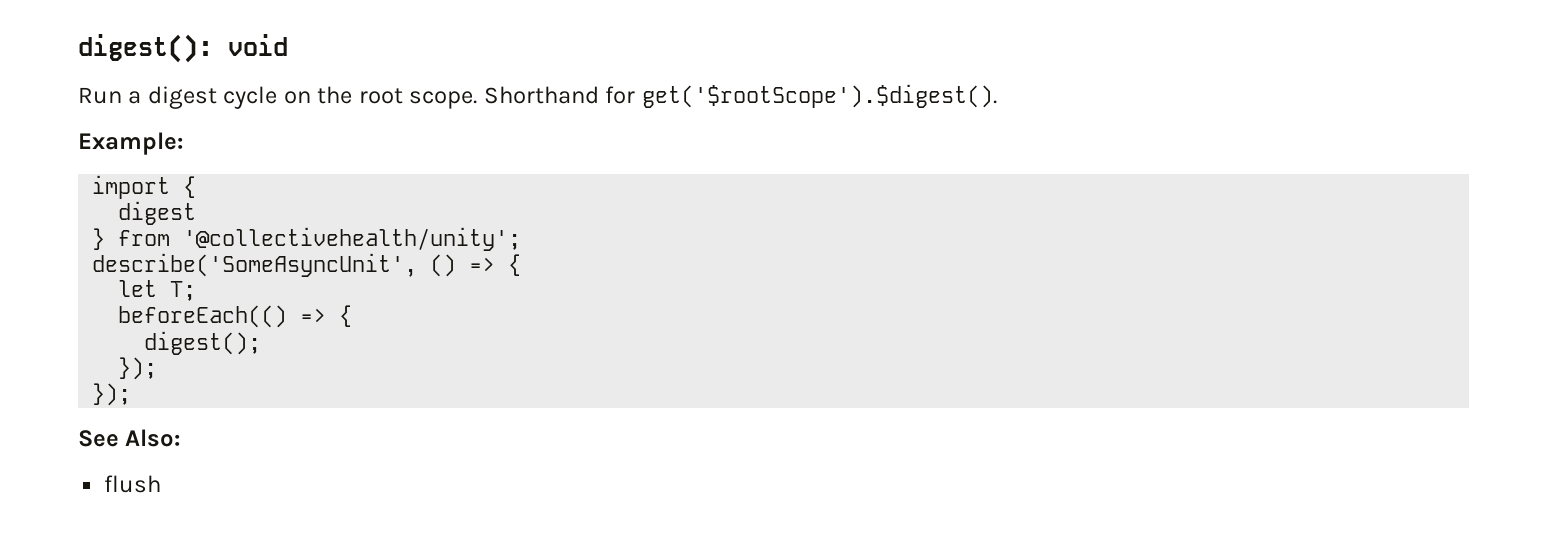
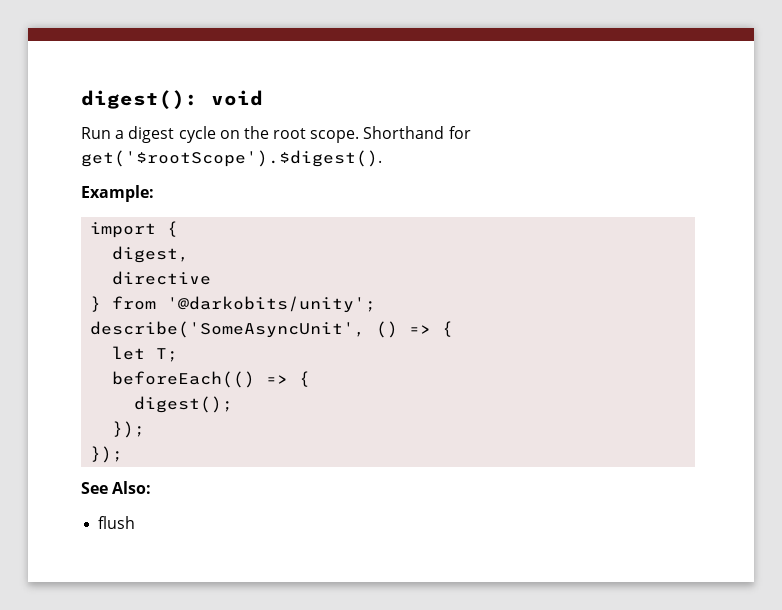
[118,201,197,225] digest -> [112,246,190,263] [112,271,212,285] digest, // directive
[183,227,522,251] '@collectivehealth/unity'; -> [167,296,377,313] '@darkobits/unity';

